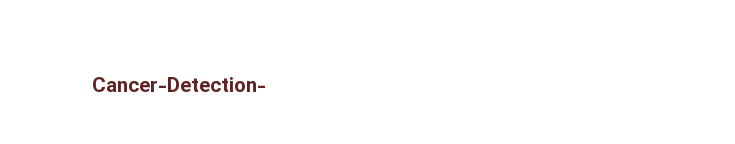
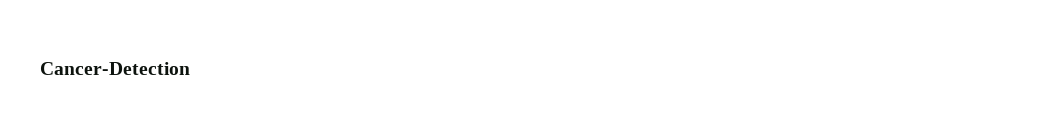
[92,77,266,92] Cancer-Detection- -> [40,62,190,75] Cancer-Detection

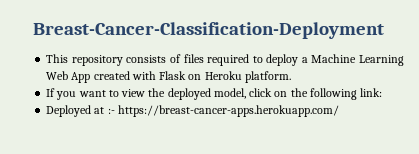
[40,62,190,75] Cancer-Detection -> [33,22,384,39] [46,54,404,66] [46,71,291,83] [46,88,383,100] [46,105,339,117] Breast-Cancer-Classification-Deployment // This repository consists of files required to deploy a Machine Learning Web App created with Flask on Heroku platform. // If you want to view the deployed model, click on the following link: // Deployed at :- https://breast-cancer-apps.herokuapp.com/

